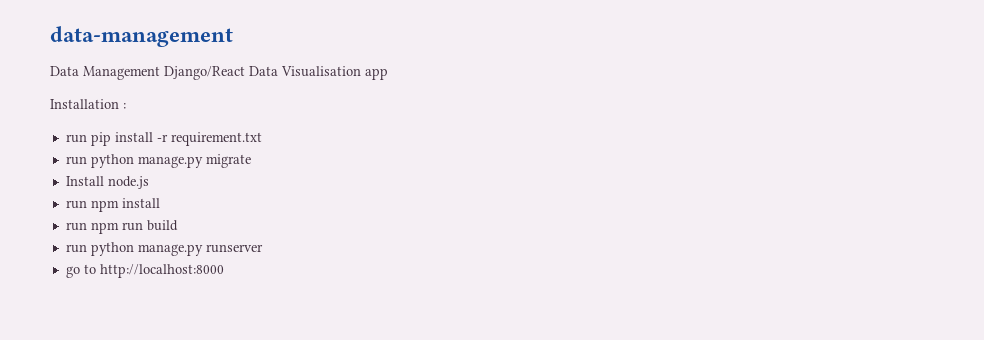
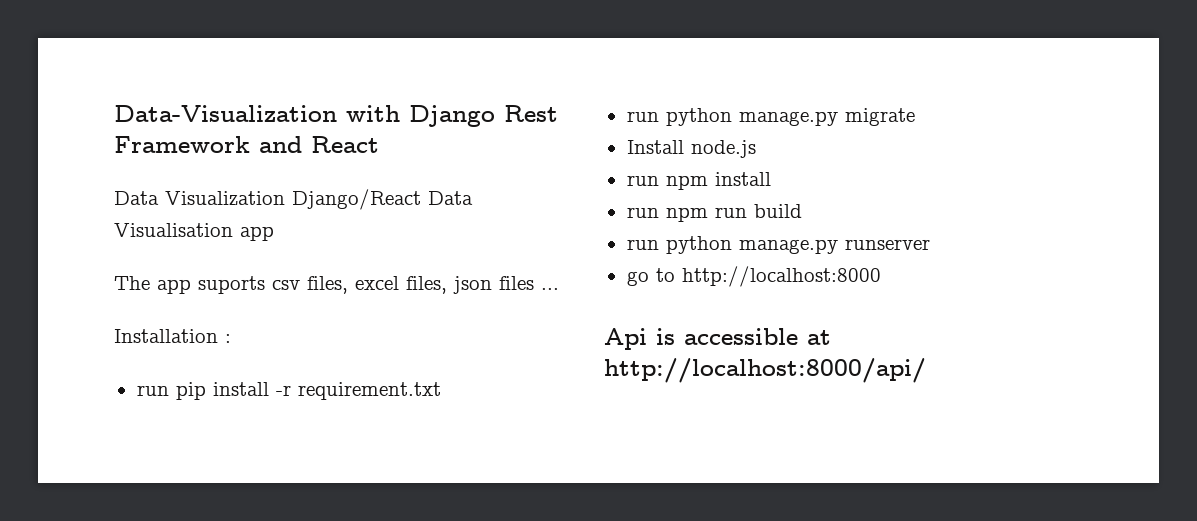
[50,26,233,47] [50,66,160,80] data-management // Data Management -> [114,105,558,127] [114,136,379,153] [114,191,285,206] Data-Visualization with Django Rest Framework and React // Data Visualization
(388, 74) none -> [114,276,559,294] // The app suports csv files, excel files, json files ...
(224, 271) none -> [604,328,831,350] [604,358,926,383] // Api is accessible at http://localhost:8000/api/

